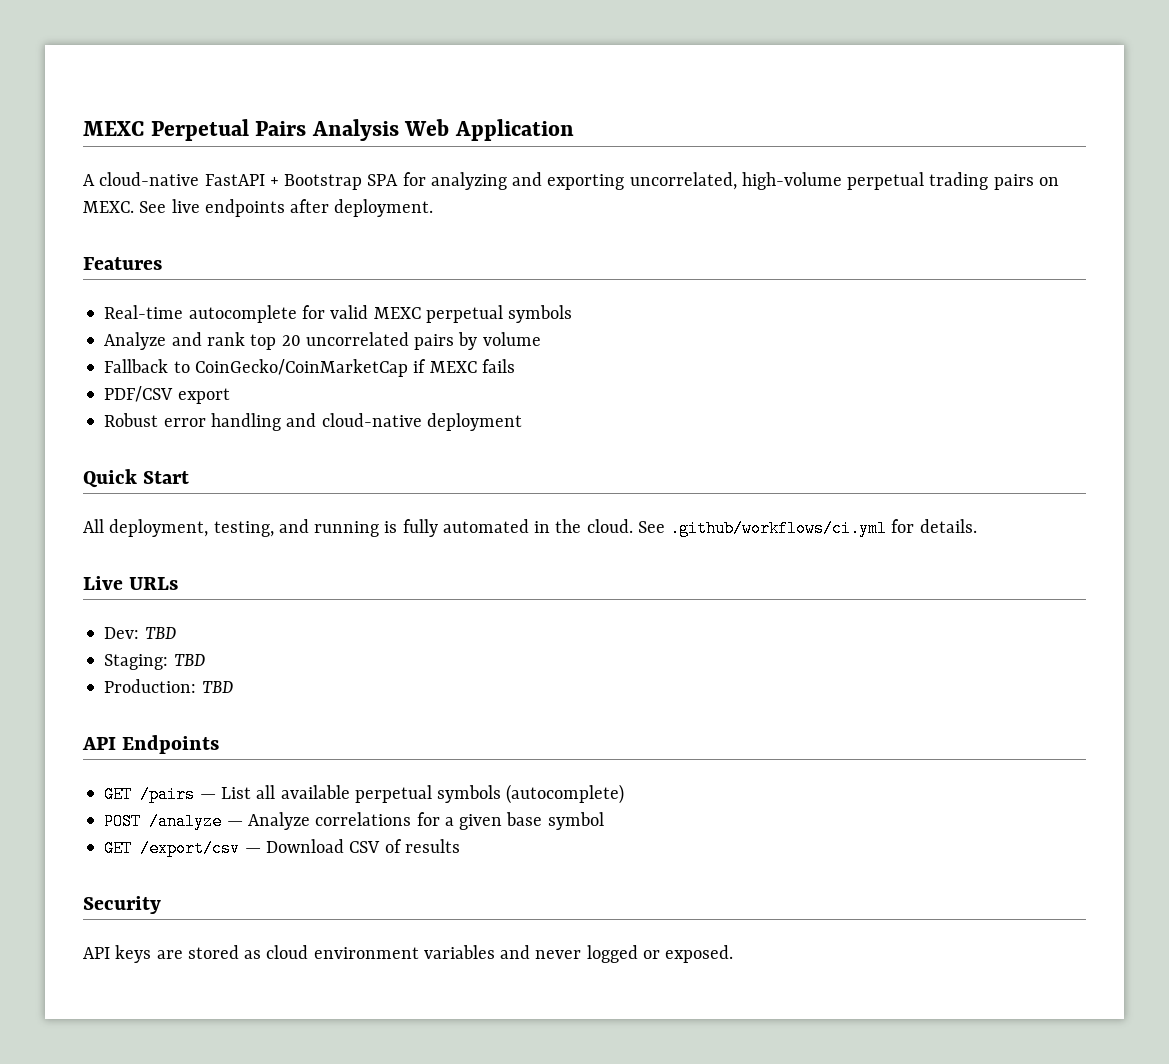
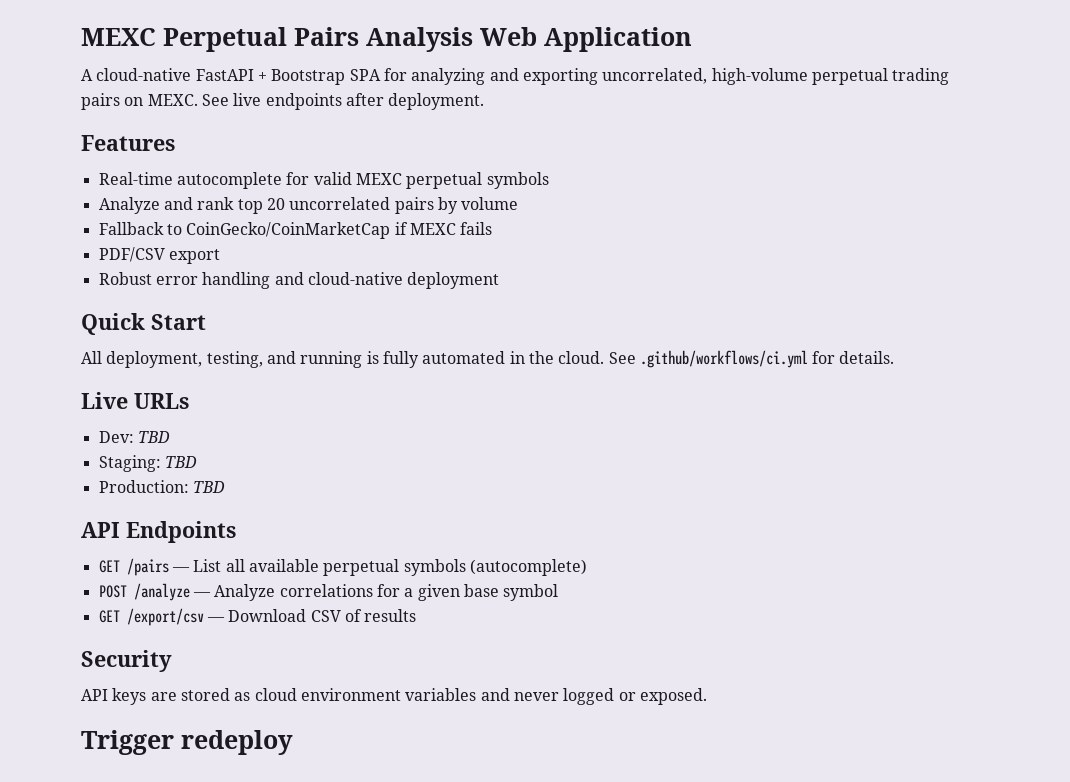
(734, 954) none -> [81,730,293,755] // Trigger redeploy

